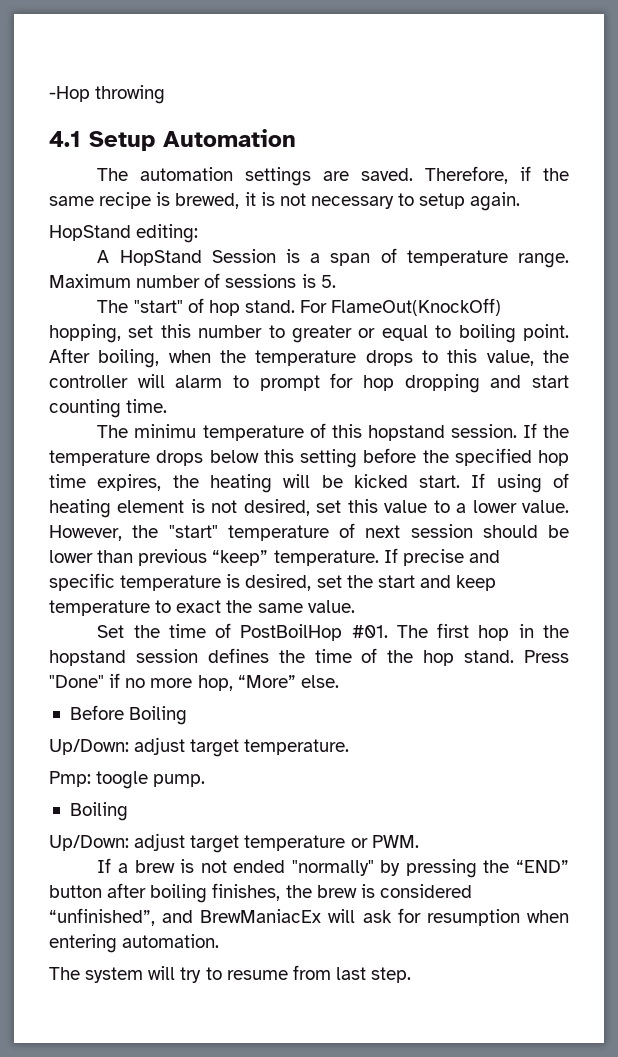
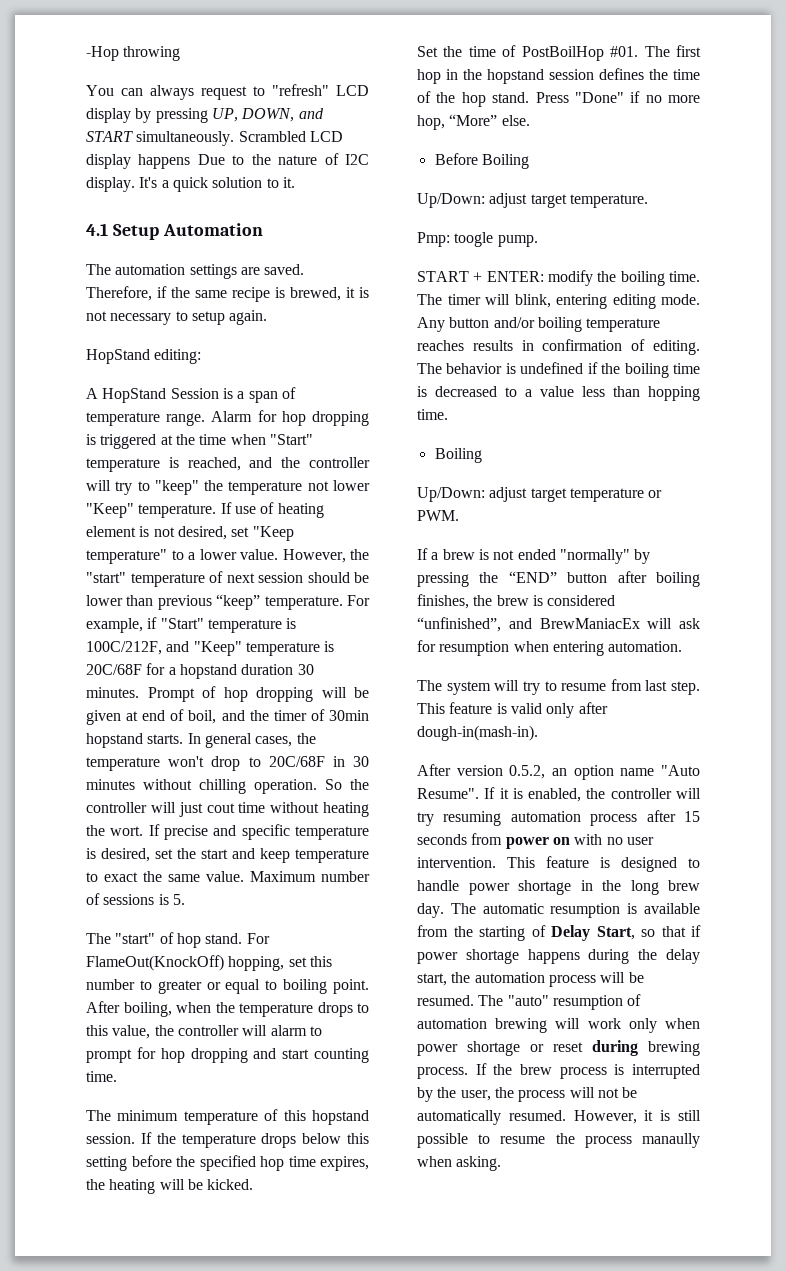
(166, 94) none -> [86,84,369,100] [86,108,324,123] [86,131,343,146] [86,153,369,169] [86,177,295,192] // You can always request to "refresh" LCD display by pressing UP, DOWN, and START simultaneously. Scrambled LCD display happens Due to the nature of I2C display. It's a quick solution to it.
(569, 260) none -> [211,410,369,426] [86,434,313,449] [86,457,370,472] [86,480,370,495] [86,502,324,518] [86,526,294,541] [86,549,369,564] [86,571,369,587] [86,594,370,610] [86,617,297,633] [86,641,335,656] [86,663,314,679] [86,686,369,702] [86,709,369,725] [86,733,316,748] [86,756,369,771] [86,779,369,794] [86,802,369,817] [86,824,369,840] [86,848,369,863] [86,871,244,882] Alarm for hop dropping is triggered at the time when "Start" temperature is reached, and the controller will try to "keep" the temperature not lower "Keep" temperature. If use of heating element is not desired, set "Keep temperature" to a lower value. However, the "start" temperature of next session should be lower than previous “keep” temperature. For example, if "Start" temperature is 100C/212F, and "Keep" temperature is 20C/68F for a hopstand duration 30 minutes. Prompt of hop dropping will be given at end of boil, and the timer of 30min hopstand starts. In general cases, the temperature won't drop to 20C/68F in 30 minutes without chilling operation. So the controller will just cout time without heating the wort. If precise and specific temperature is desired, set the start and keep temperature to exact the same value.
[134,424,197,438] minimu -> [117,1110,179,1121] minimum
[353,473,570,493] [49,499,569,518] [49,523,569,541] [49,548,500,566] [49,573,497,591] [49,600,355,616] kicked start. If using of heating element is not desired, set this value to a lower value. However, the "start" temperature of next session should be lower than previous “keep” temperature. If precise and specific temperature is desired, set the start and keep temperature to exact the same value. -> [207,1179,254,1190] kicked.
(206, 780) none -> [417,270,700,286] [417,294,700,309] [417,317,661,332] [417,339,700,355] [417,362,700,378] [417,386,700,401] [417,409,448,420] // START + ENTER: modify the boiling time. The timer will blink, entering editing mode. Any button and/or boiling temperature reaches results in confirmation of editing. The behavior is undefined if the boiling time is decreased to a value less than hopping time.
(412, 975) none -> [417,702,608,718] [417,725,538,741] [417,764,700,780] [417,787,701,802] [417,810,700,826] [417,833,654,849] [417,856,700,872] [417,880,700,895] [417,903,700,918] [417,925,701,941] [417,949,700,964] [417,972,644,987] [417,994,642,1010] [417,1018,700,1033] [417,1040,700,1056] [417,1063,700,1079] [417,1087,638,1102] [417,1110,701,1125] [417,1133,700,1148] [417,1156,502,1171] This feature is valid only after dough-in(mash-in). // After version 0.5.2, an option name "Auto Resume". If it is enabled, the controller will try resuming automation process after 15 seconds from power on with no user intervention. This feature is designed to handle power shortage in the long brew day. The automatic resumption is available from the starting of Delay Start, so that if power shortage happens during the delay start, the automation process will be resumed. The "auto" resumption of automation brewing will work only when power shortage or reset during brewing process. If the brew process is interrupted by the user, the process will not be automatically resumed. However, it is still possible to resume the process manaully when asking.

